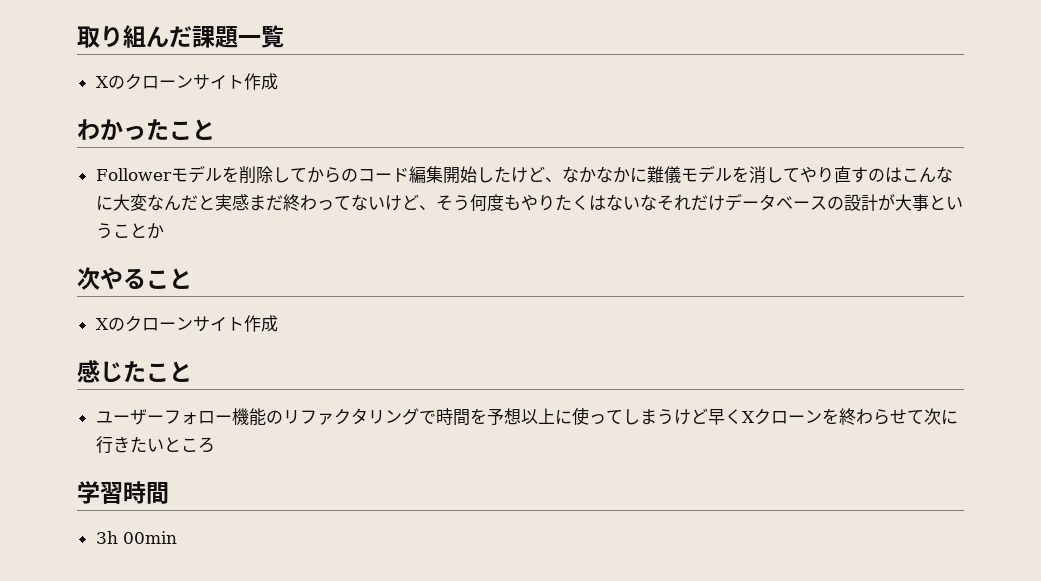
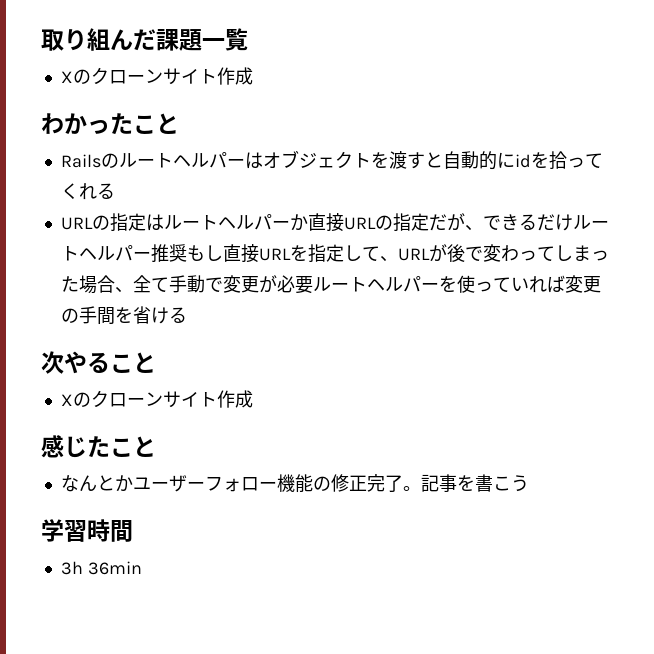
[95,165,953,184] [95,193,963,211] [95,223,164,239] Followerモデルを削除してからのコード編集開始したけど、なかなかに難儀モデルを消してやり直すのはこんなに大変なんだと実感まだ終わってないけど、そう何度もやりたくはないなそれだけデータベースの設計が大事ということか -> [60,150,603,170] [60,183,115,200] [60,213,609,232] [60,244,609,263] [60,275,601,294] [60,306,187,325] Railsのルートヘルパーはオブジェクトを渡すと自動的にidを拾ってくれる // URLの指定はルートヘルパーか直接URLの指定だが、できるだけルートヘルパー推奨もし直接URLを指定して、URLが後で変わってしまった場合、全て手動で変更が必要ルートヘルパーを使っていれば変更の手間を省ける
(192, 371) none -> [60,475,133,492] なんとか
[282,407,958,426] [95,436,215,454] リファクタリングで時間を予想以上に使ってしまうけど早くXクローンを終わらせて次に行きたいところ -> [330,474,529,492] 修正完了。記事を書こう
[122,531,177,544] 00min -> [87,561,142,575] 36min

